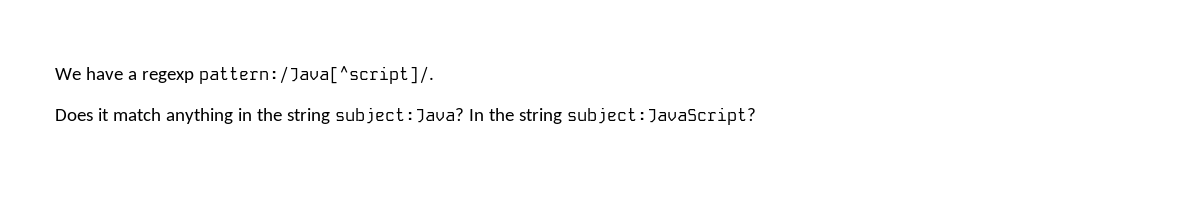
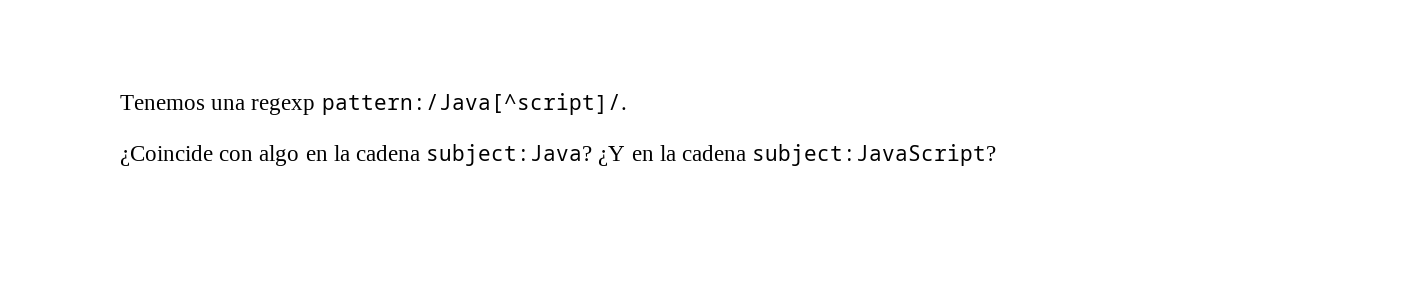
[55,67,137,80] We have a -> [120,95,246,110] Tenemos una
[55,107,562,124] Does it match anything in the string subject:Java? In the string -> [120,144,747,166] ¿Coincide con algo en la cadena subject:Java? ¿Y en la cadena

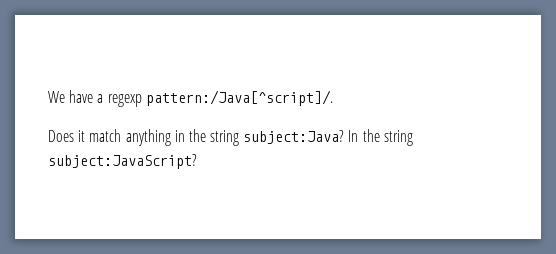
[120,95,246,110] Tenemos una -> [48,90,104,103] We have a
[120,144,747,166] ¿Coincide con algo en la cadena subject:Java? ¿Y en la cadena -> [48,129,413,146] Does it match anything in the string subject:Java? In the string

